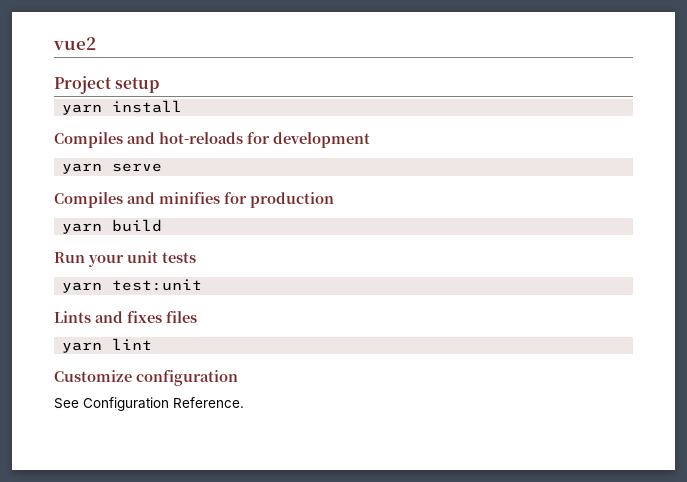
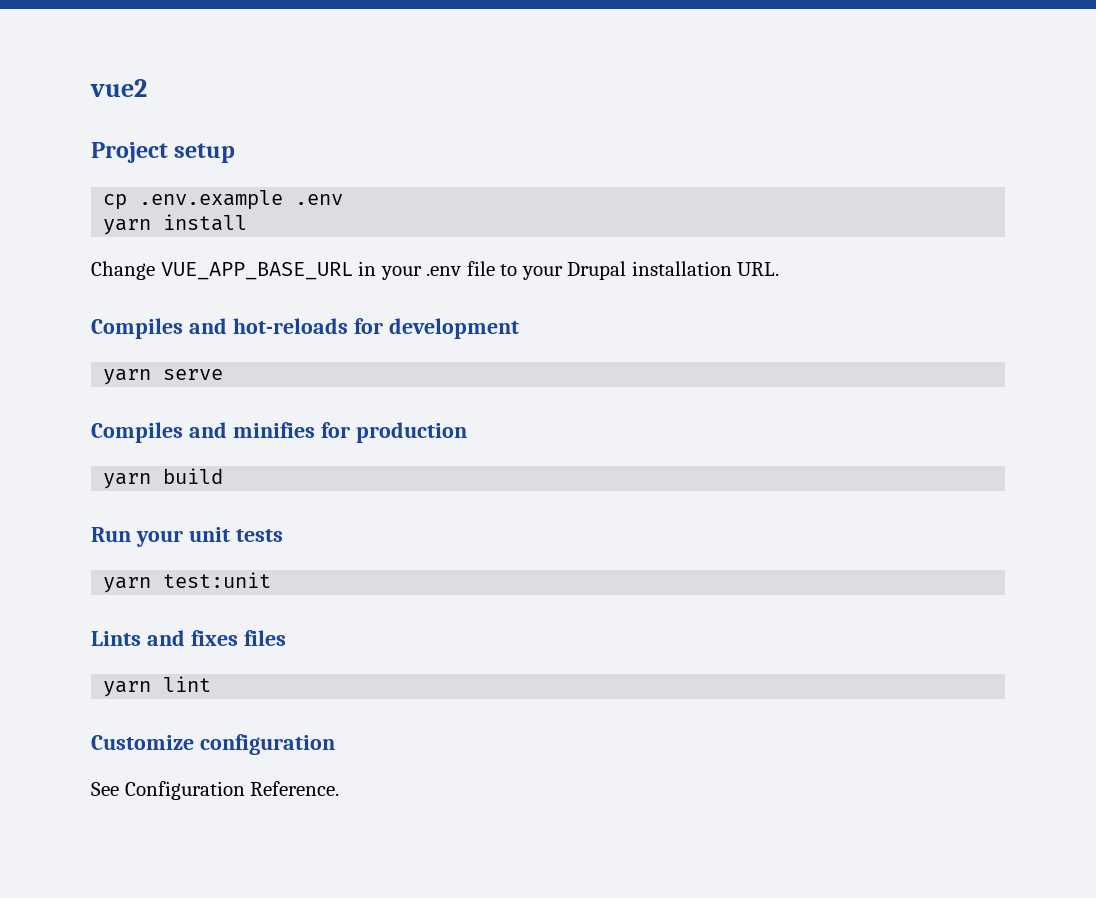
(160, 85) none -> [103,190,344,210] // cp .env.example .env
(183, 106) none -> [91,261,780,280] // Change VUE_APP_BASE_URL in your .env file to your Drupal installation URL.

